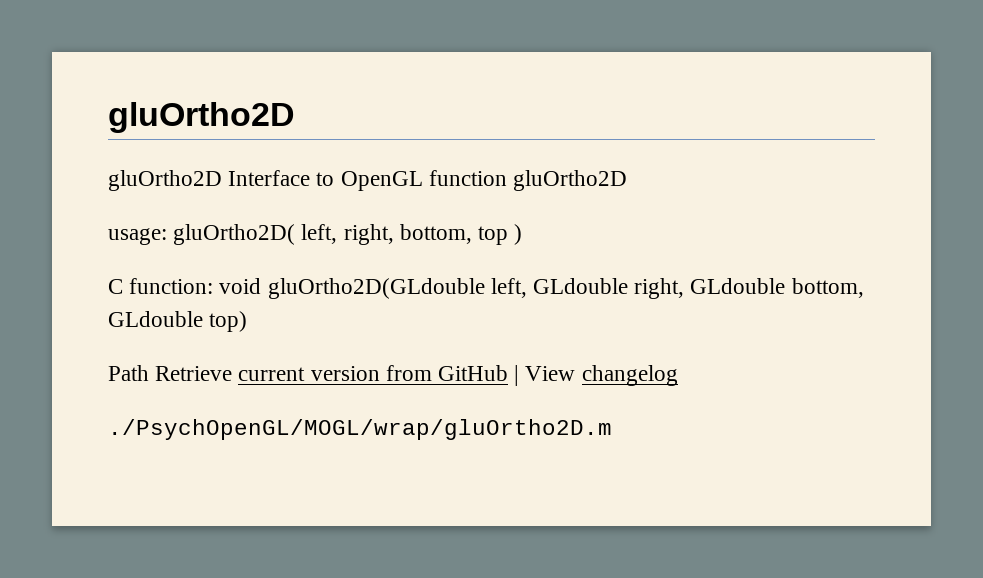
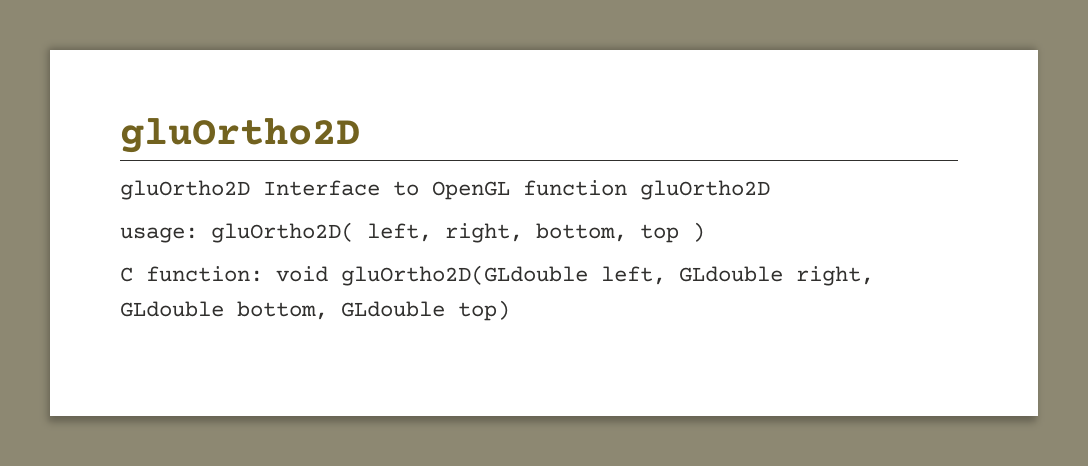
[108,365,678,386] [108,419,612,440] // Path Retrieve current version from GitHub | View changelog // ./PsychOpenGL/MOGL/wrap/gluOrtho2D.m -> (510, 310) none

